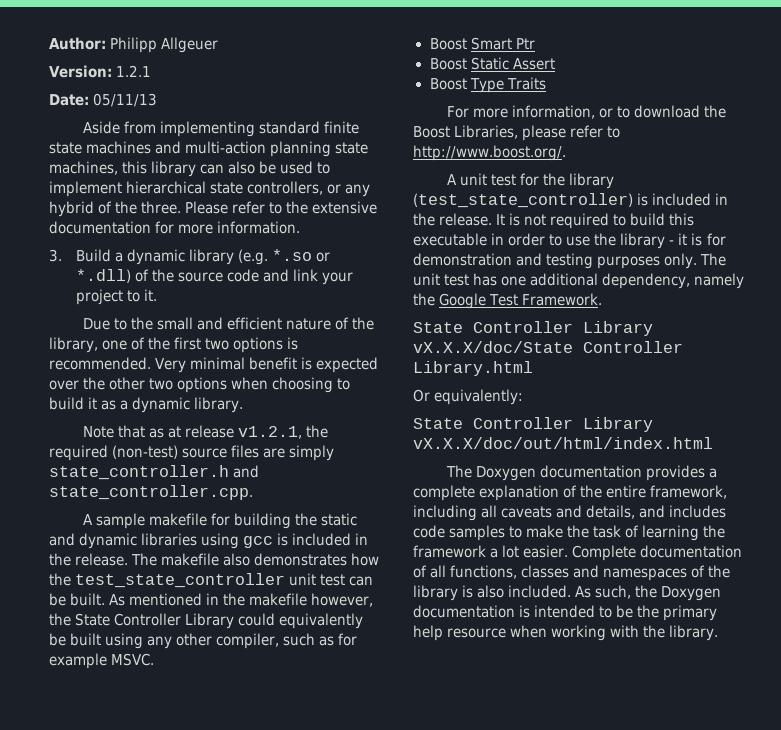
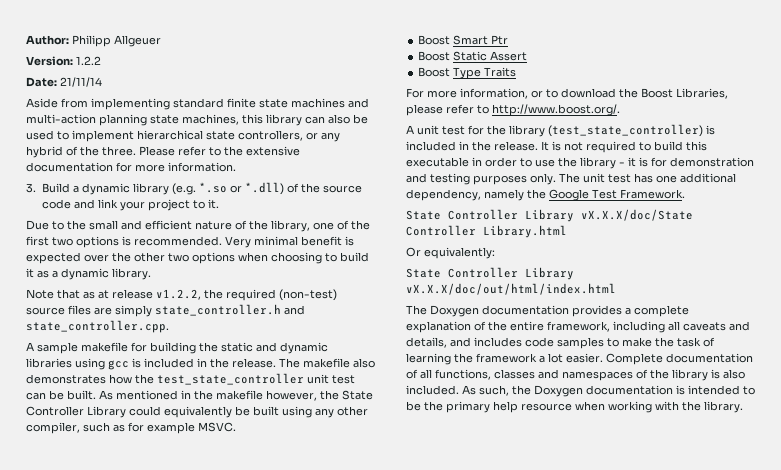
[116,65,152,77] 1.2.1 -> [76,56,101,65] 1.2.2
[93,93,158,107] 05/11/13 -> [60,77,102,87] 21/11/14
[238,426,303,439] v1.2.1, -> [156,289,201,300] v1.2.2,

